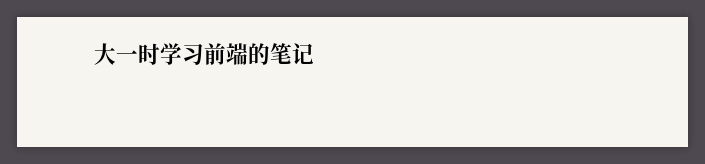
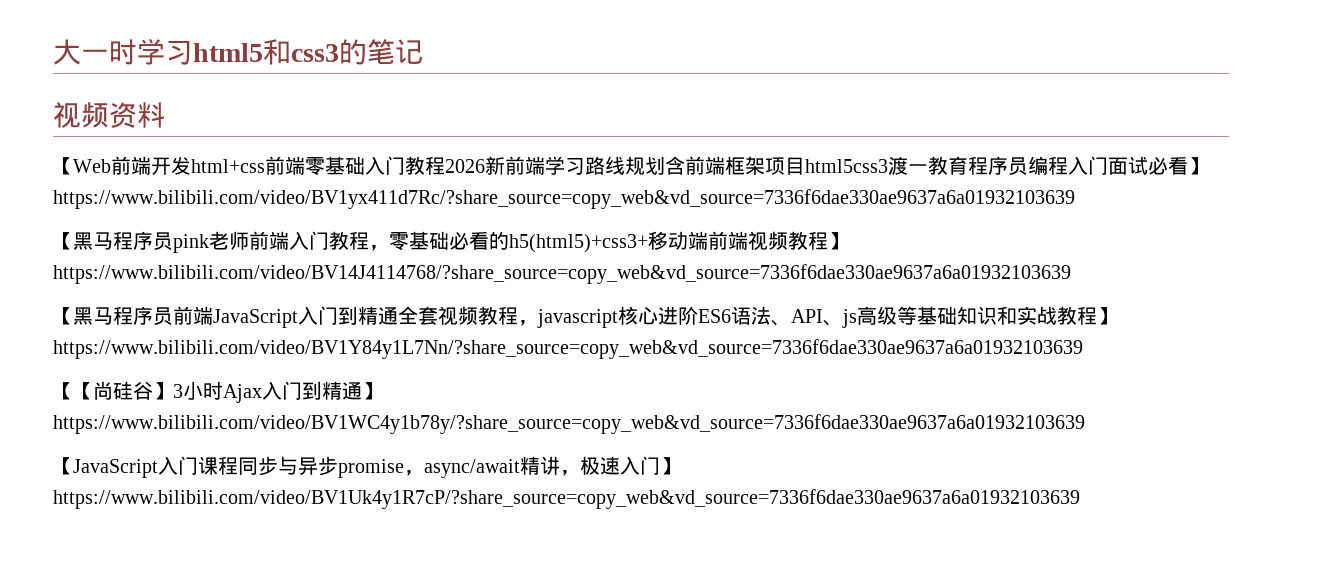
[204,43,248,65] 前端 -> [193,39,339,65] html5和css3
(314, 54) none -> [53,102,165,128] [53,156,1208,176] [53,189,1075,209] [53,231,848,253] [53,264,1071,284] [53,306,1117,328] [53,339,1083,359] [53,381,382,403] [53,414,1085,434] [53,456,680,478] [53,489,1080,509] // 视频资料 // 【Web前端开发html+css前端零基础入门教程2026新前端学习路线规划含前端框架项目html5css3渡一教育程序员编程入门面试必看】https://www.bilibili.com/video/BV1yx411d7Rc/?share_source=copy_web&vd_source=7336f6dae330ae9637a6a01932103639 // 【黑马程序员pink老师前端入门教程，零基础必看的h5(html5)+css3+移动端前端视频教程】https://www.bilibili.com/video/BV14J4114768/?share_source=copy_web&vd_source=7336f6dae330ae9637a6a01932103639 // 【黑马程序员前端JavaScript入门到精通全套视频教程，javascript核心进阶ES6语法、API、js高级等基础知识和实战教程】https://www.bilibili.com/video/BV1Y84y1L7Nn/?share_source=copy_web&vd_source=7336f6dae330ae9637a6a01932103639 // 【【尚硅谷】3小时Ajax入门到精通】https://www.bilibili.com/video/BV1WC4y1b78y/?share_source=copy_web&vd_source=7336f6dae330ae9637a6a01932103639 // 【JavaScript入门课程同步与异步promise，async/await精讲，极速入门】https://www.bilibili.com/video/BV1Uk4y1R7cP/?share_source=copy_web&vd_source=7336f6dae330ae9637a6a01932103639

